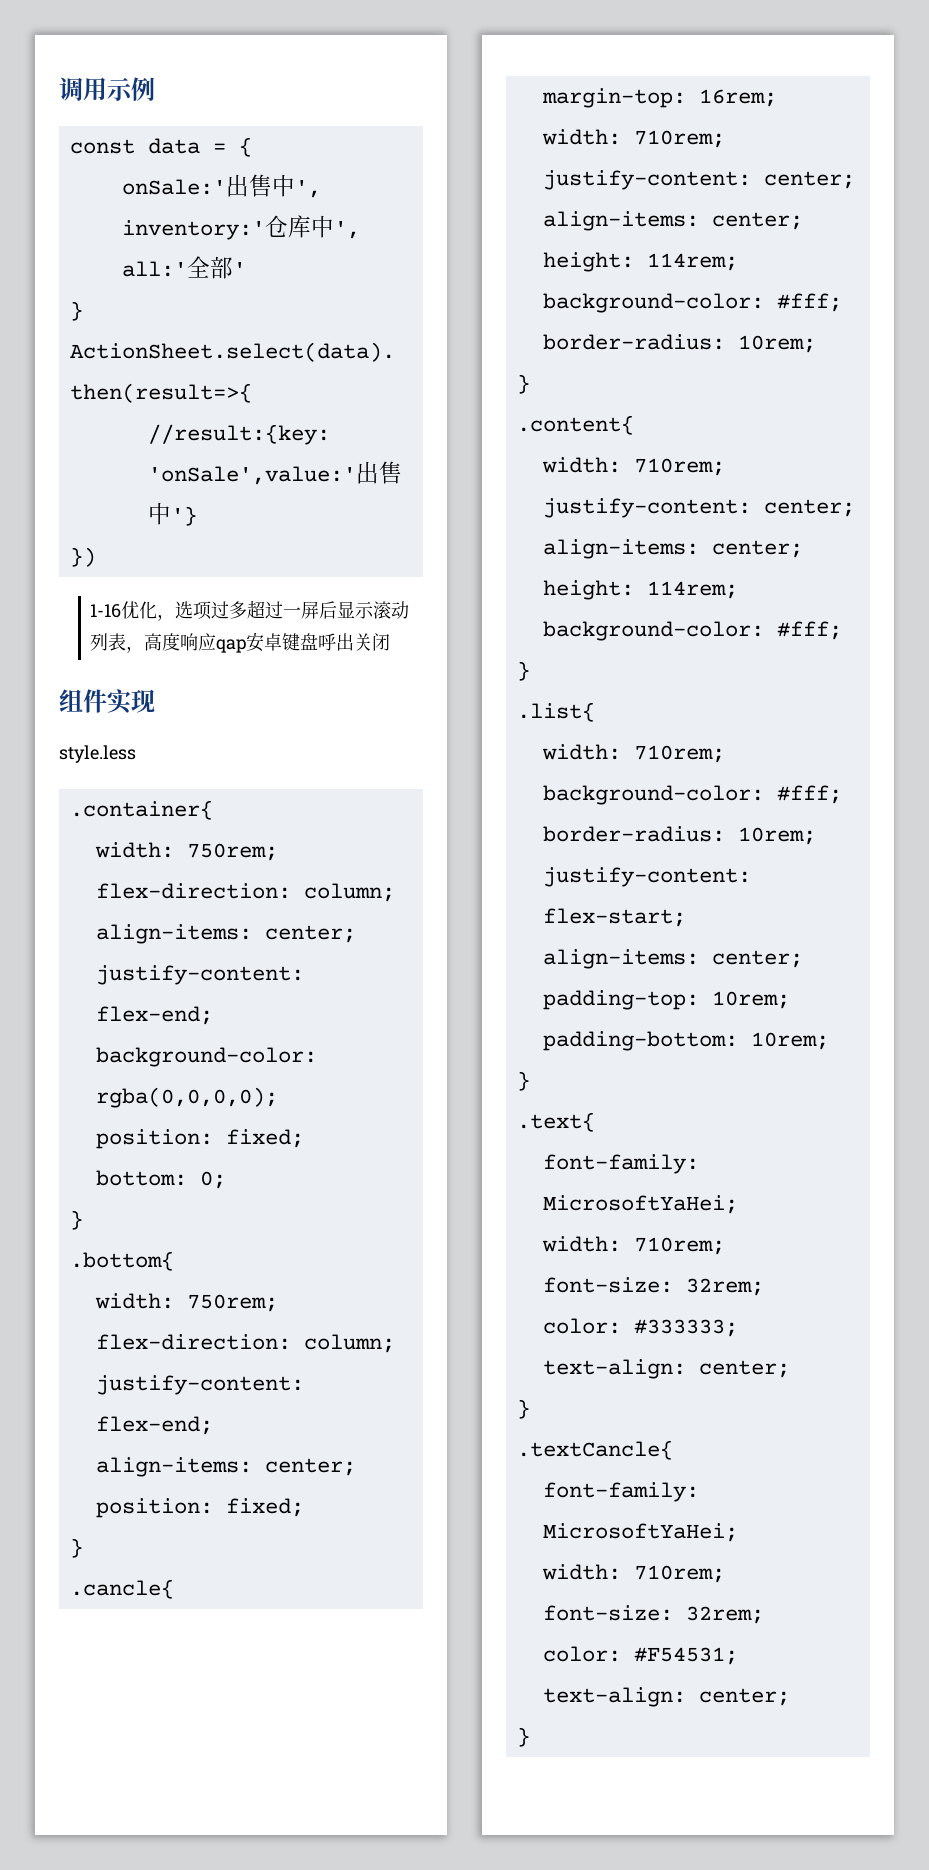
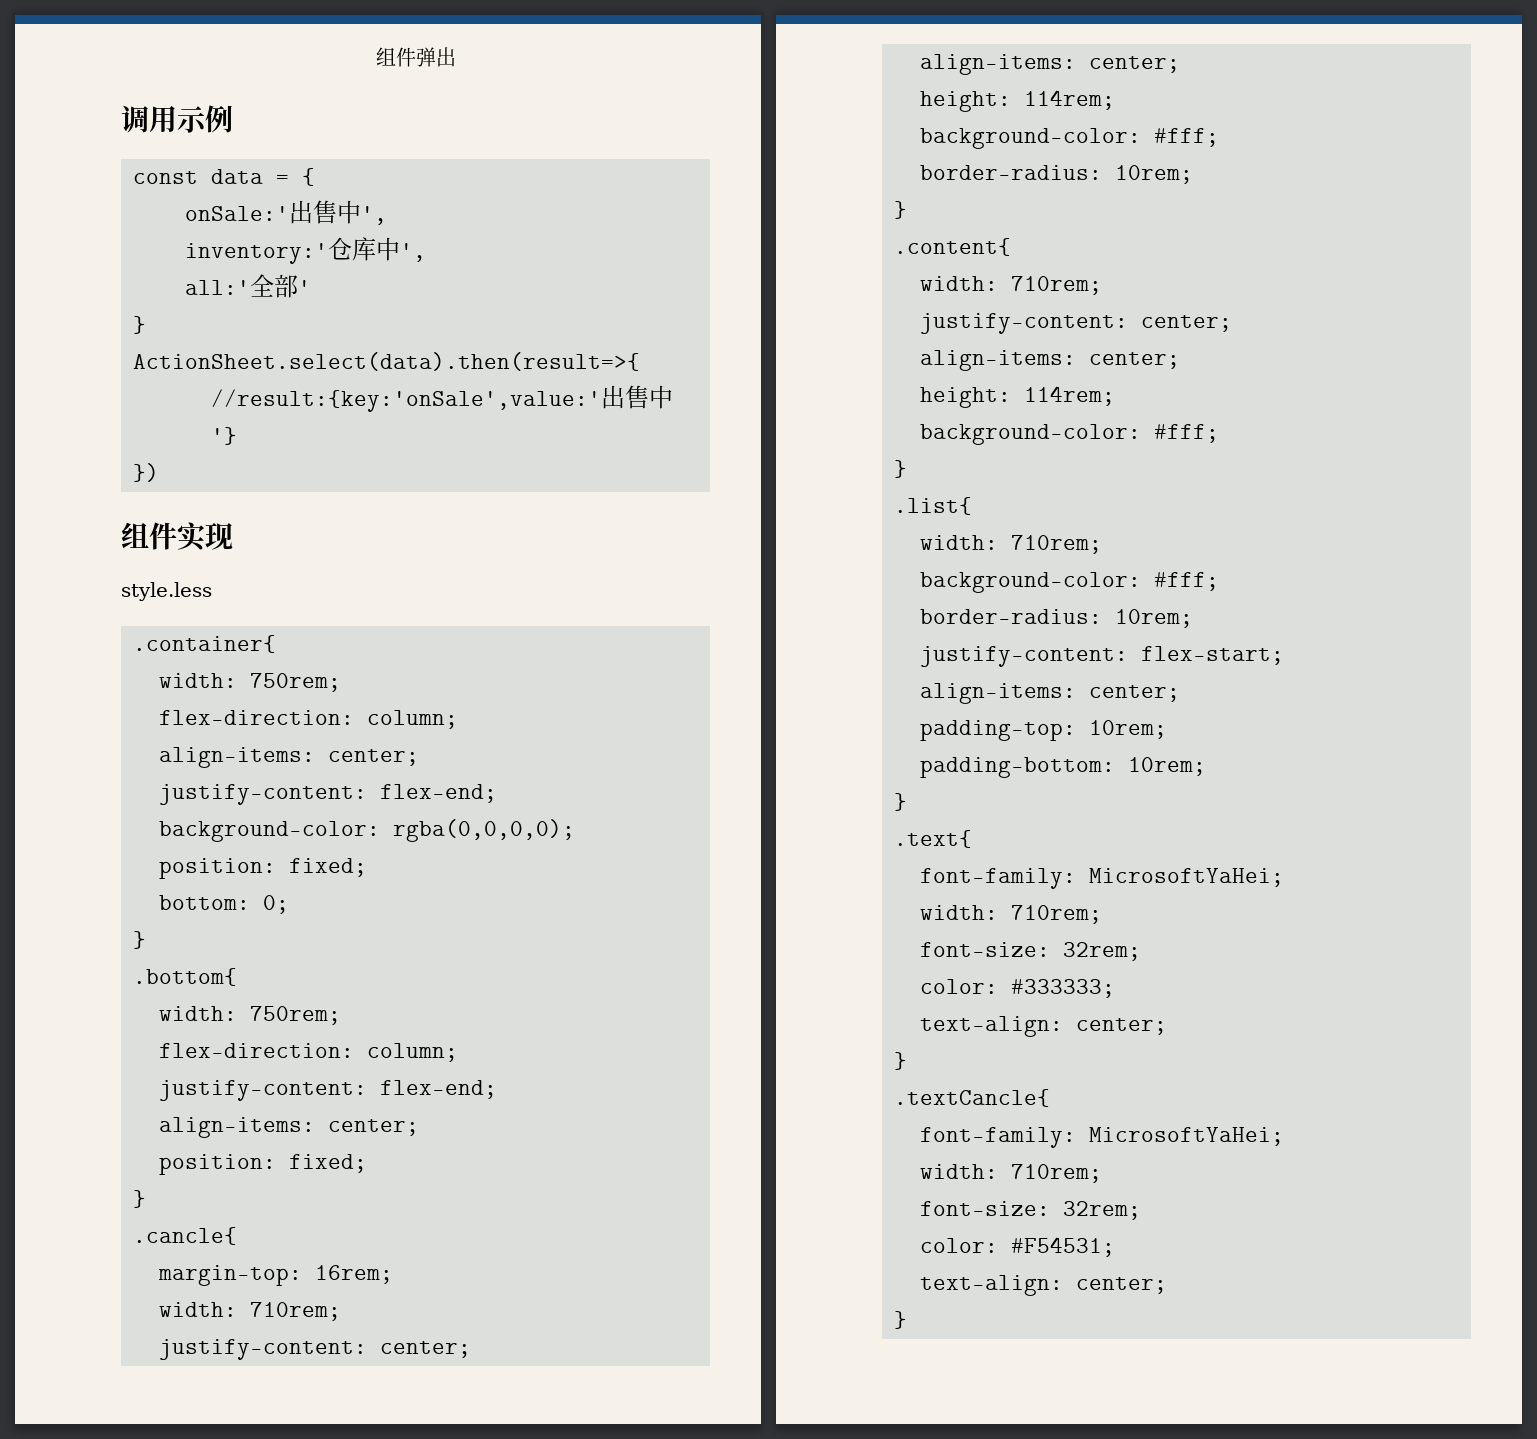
(59, 89) none -> [375,47,456,67] 组件弹出 //
[90,600,410,621] [90,632,391,653] // 1-16优化，选项过多超过一屏后显示滚动列表，高度响应qap安卓键盘呼出关闭 -> (159, 472) none

